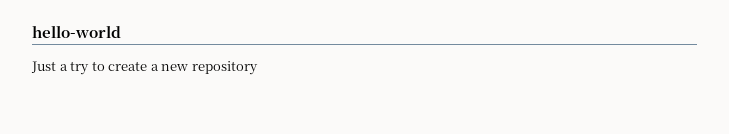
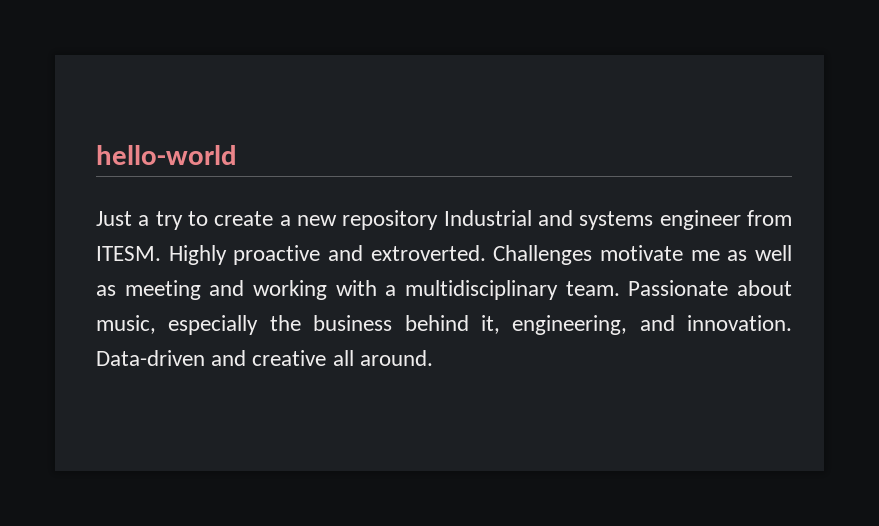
(258, 68) none -> [443,210,792,230] [96,245,792,265] [96,280,792,300] [96,315,792,335] [96,350,433,366] Industrial and systems engineer from ITESM. Highly proactive and extroverted. Challenges motivate me as well as meeting and working with a multidisciplinary team. Passionate about music, especially the business behind it, engineering, and innovation. Data-driven and creative all around.

